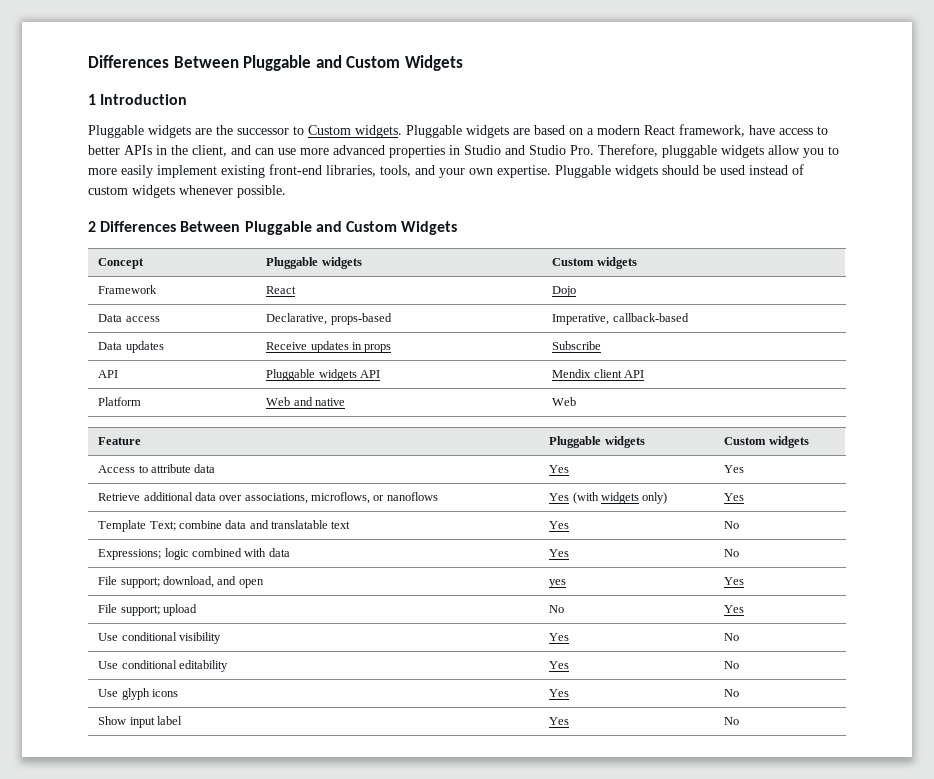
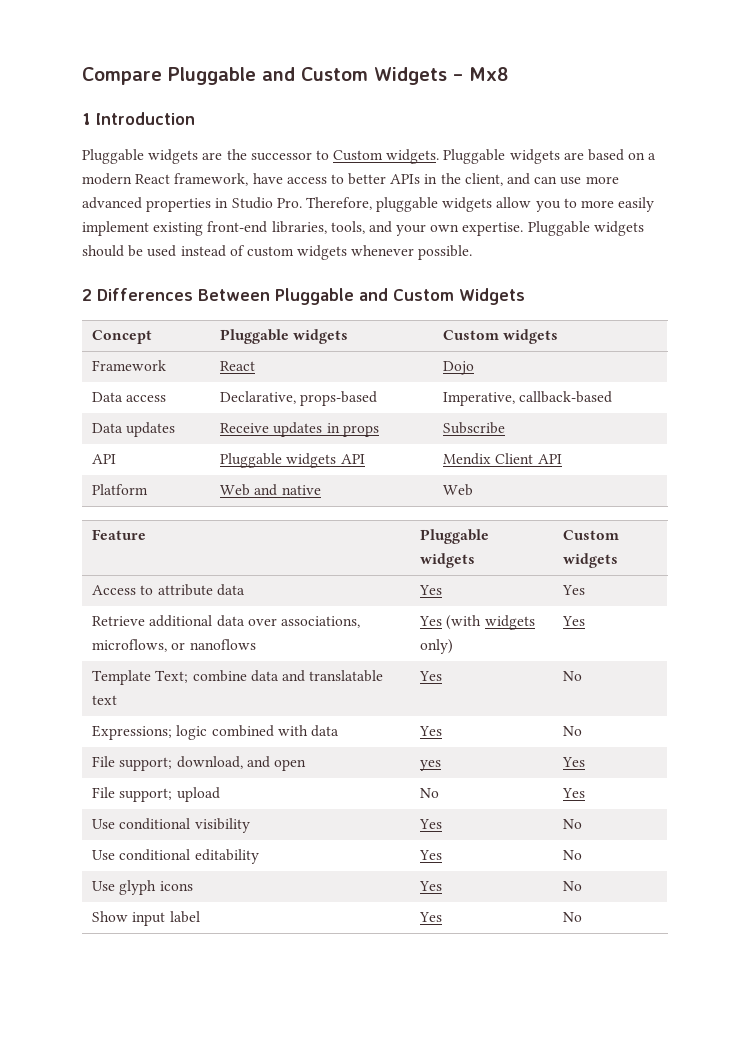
[88,55,463,71] Differences Between Pluggable and Custom Widgets -> [82,67,508,85] Compare Pluggable and Custom Widgets – Mx8
[505,145,566,155] and Studio -> (273, 203) none
[593,369,622,378] client -> [495,453,534,464] Client

